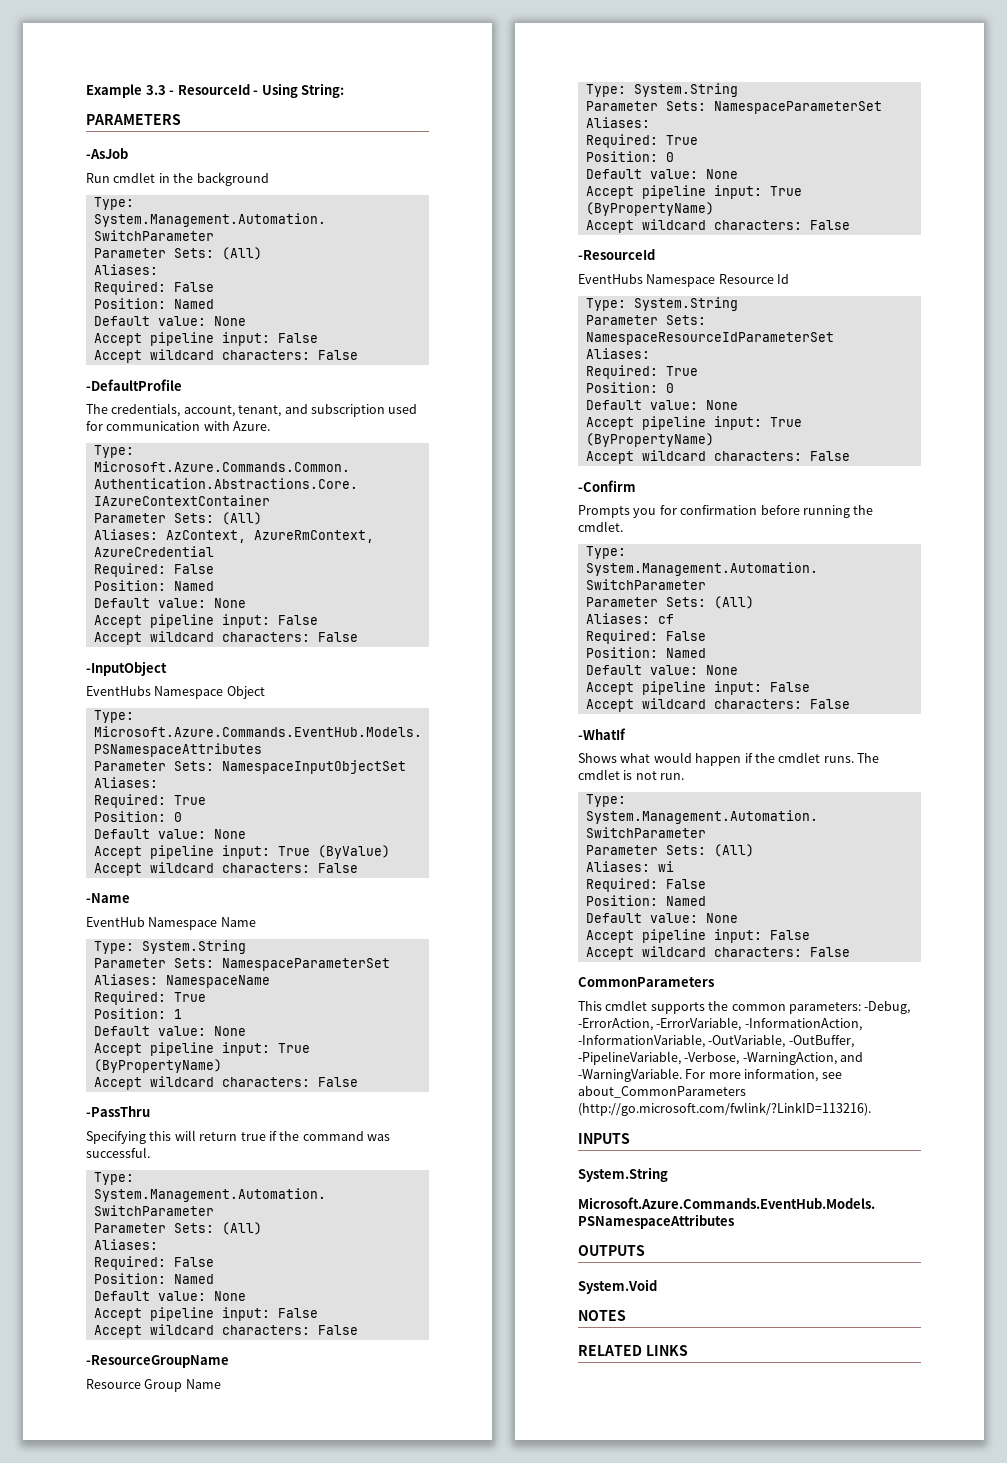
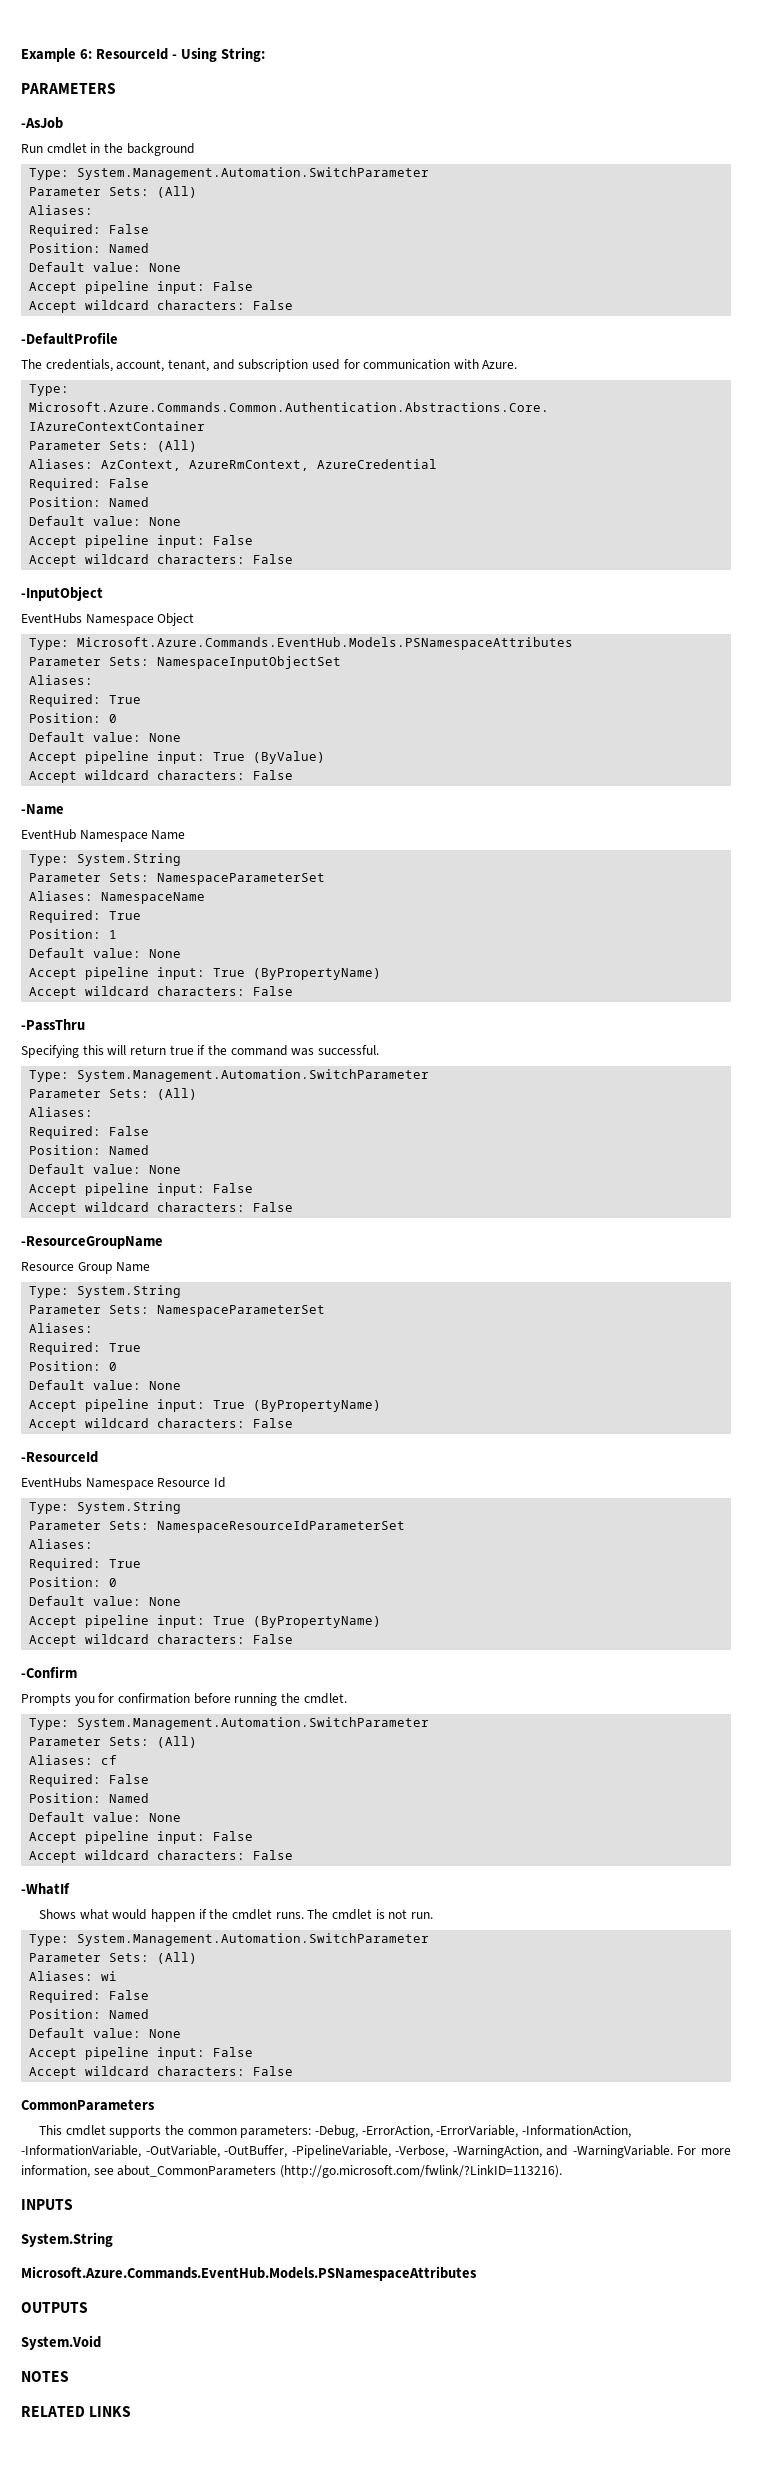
[145,85,175,95] 3.3 - -> [79,49,92,59] 6:

